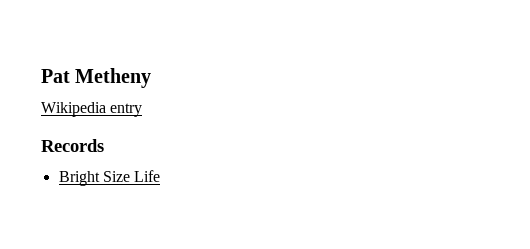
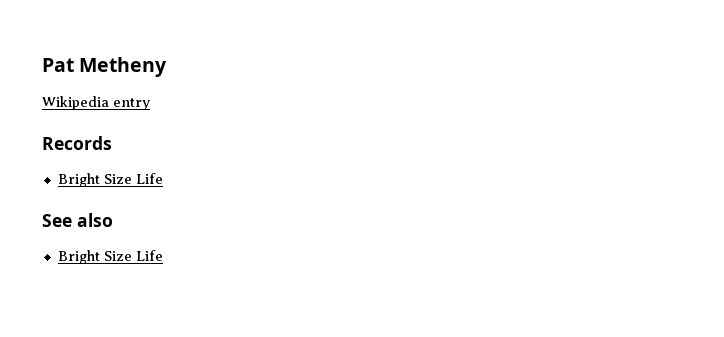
(161, 176) none -> [42,213,113,227] [57,250,163,264] // See also // Bright Size Life

